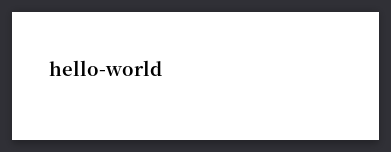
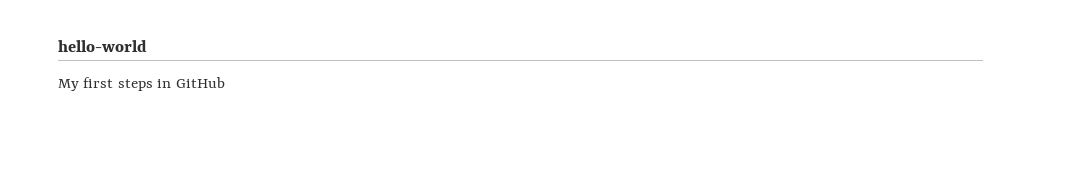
(162, 68) none -> [58,77,225,91] // My first steps in GitHub

